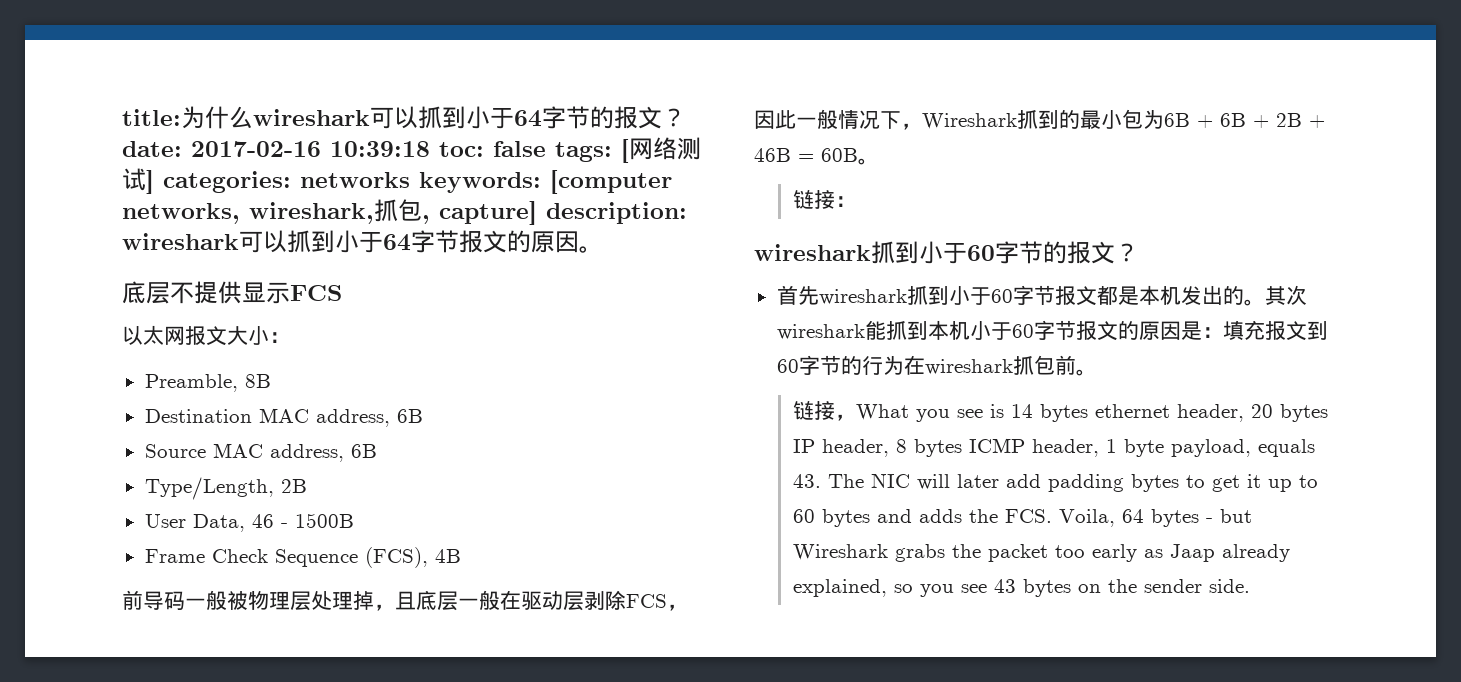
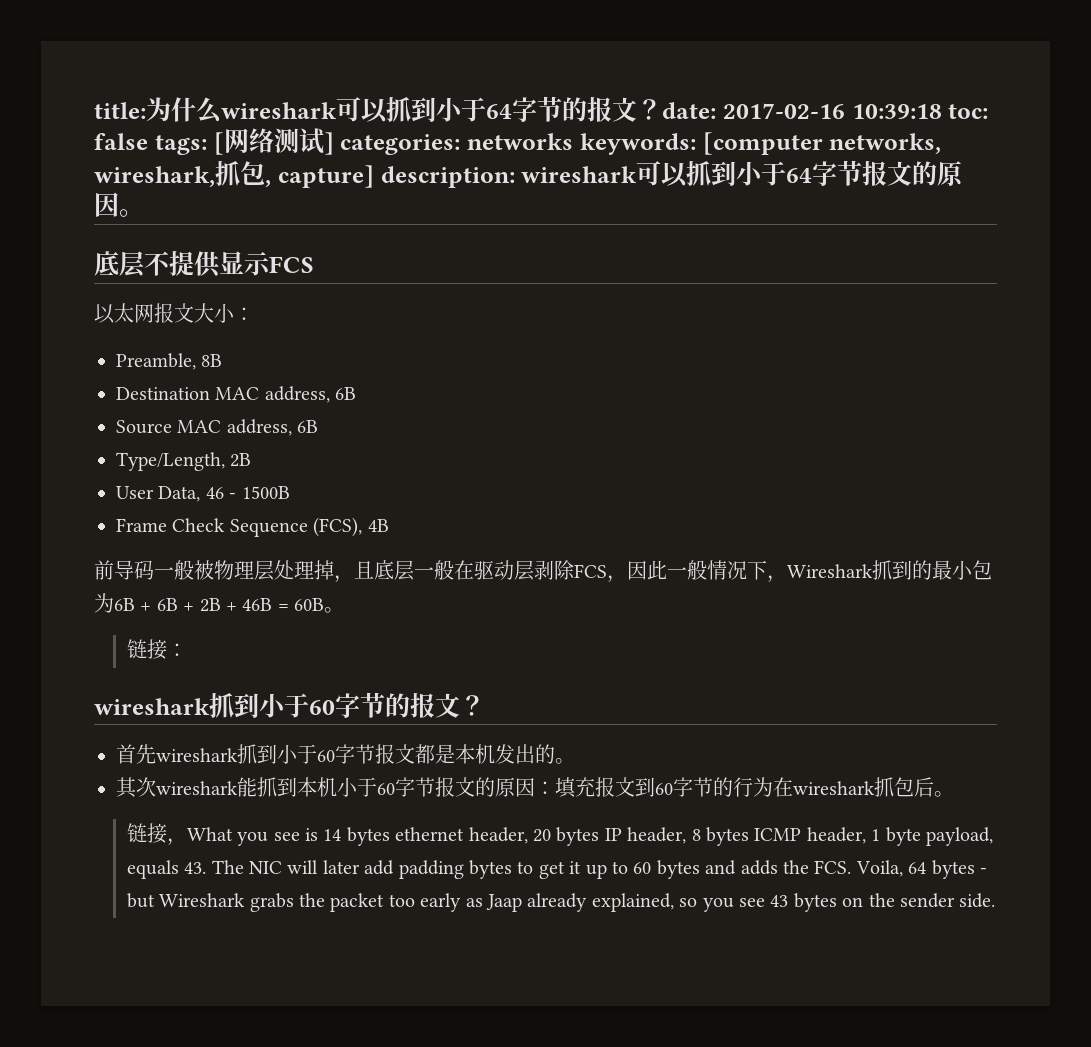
(1265, 302) none -> (575, 761) //
[1180,321,1202,340] 是 -> (535, 787) none
[1054,355,1076,375] 前 -> [914,777,934,797] 后

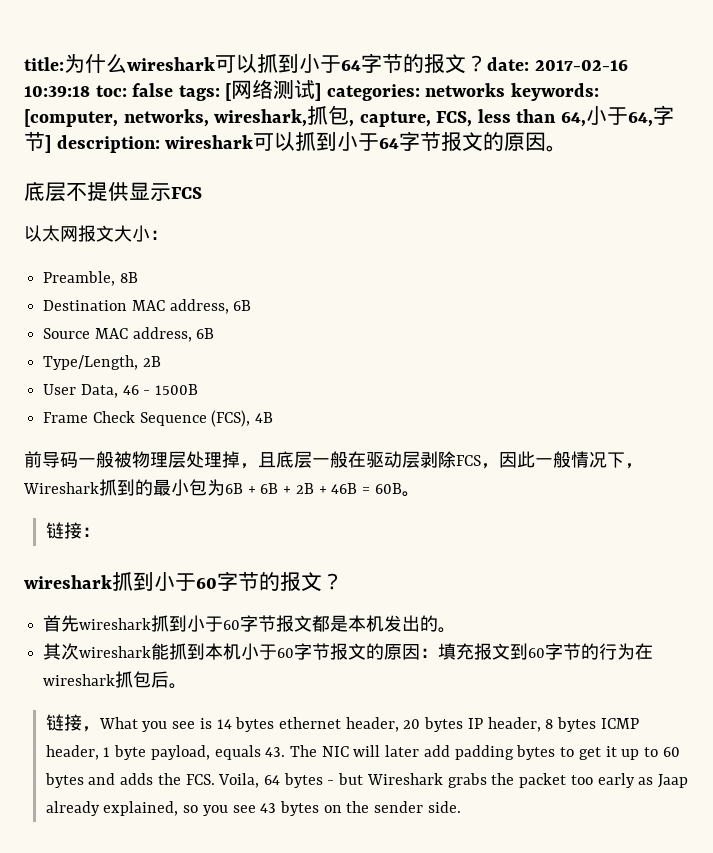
[702,132,823,155] [computer -> [24,109,118,127] [computer,
[277,165,374,188] capture] -> [359,105,674,127] [24,131,51,153] capture, FCS, less than 64,小于64,字节]

